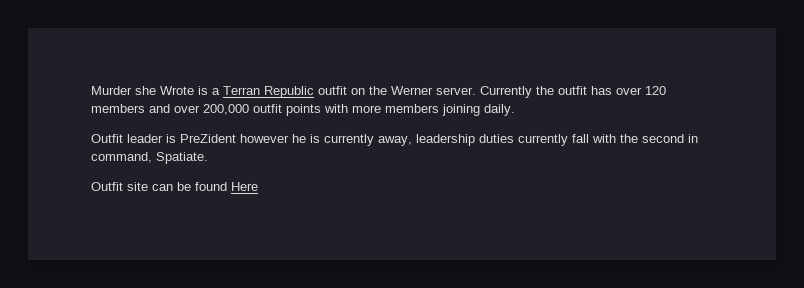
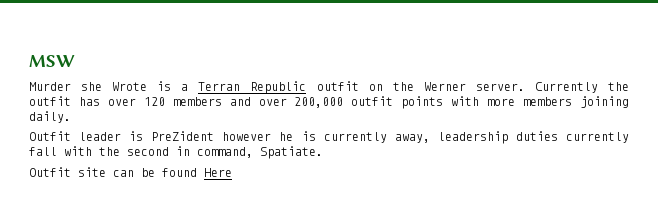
(91, 90) none -> [29,55,75,67] MSW //

